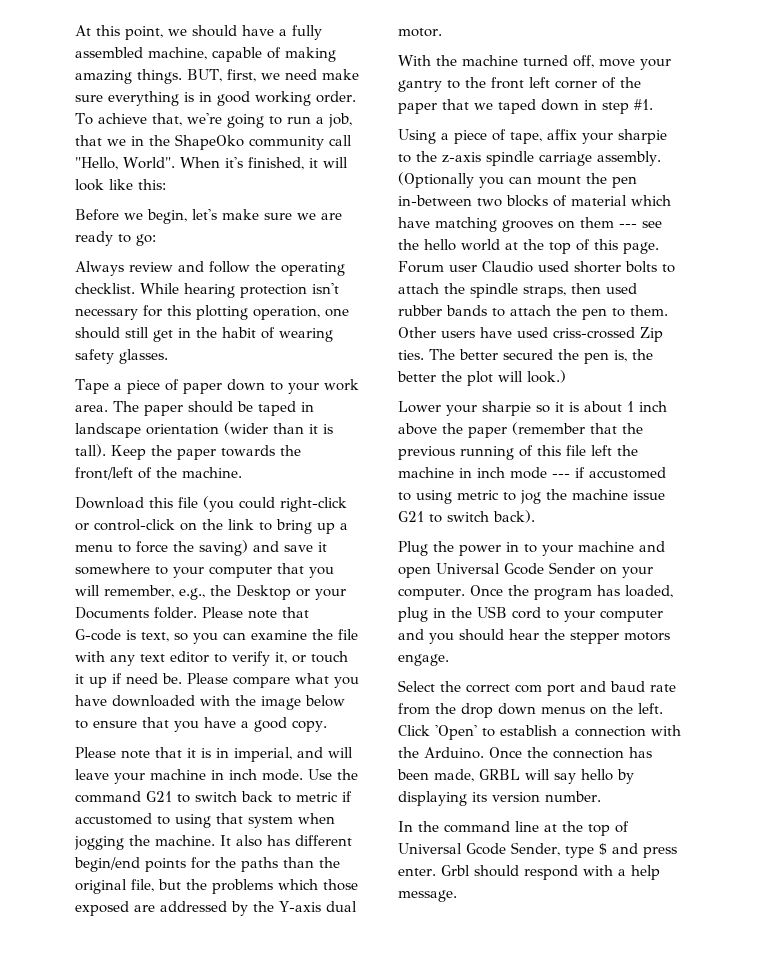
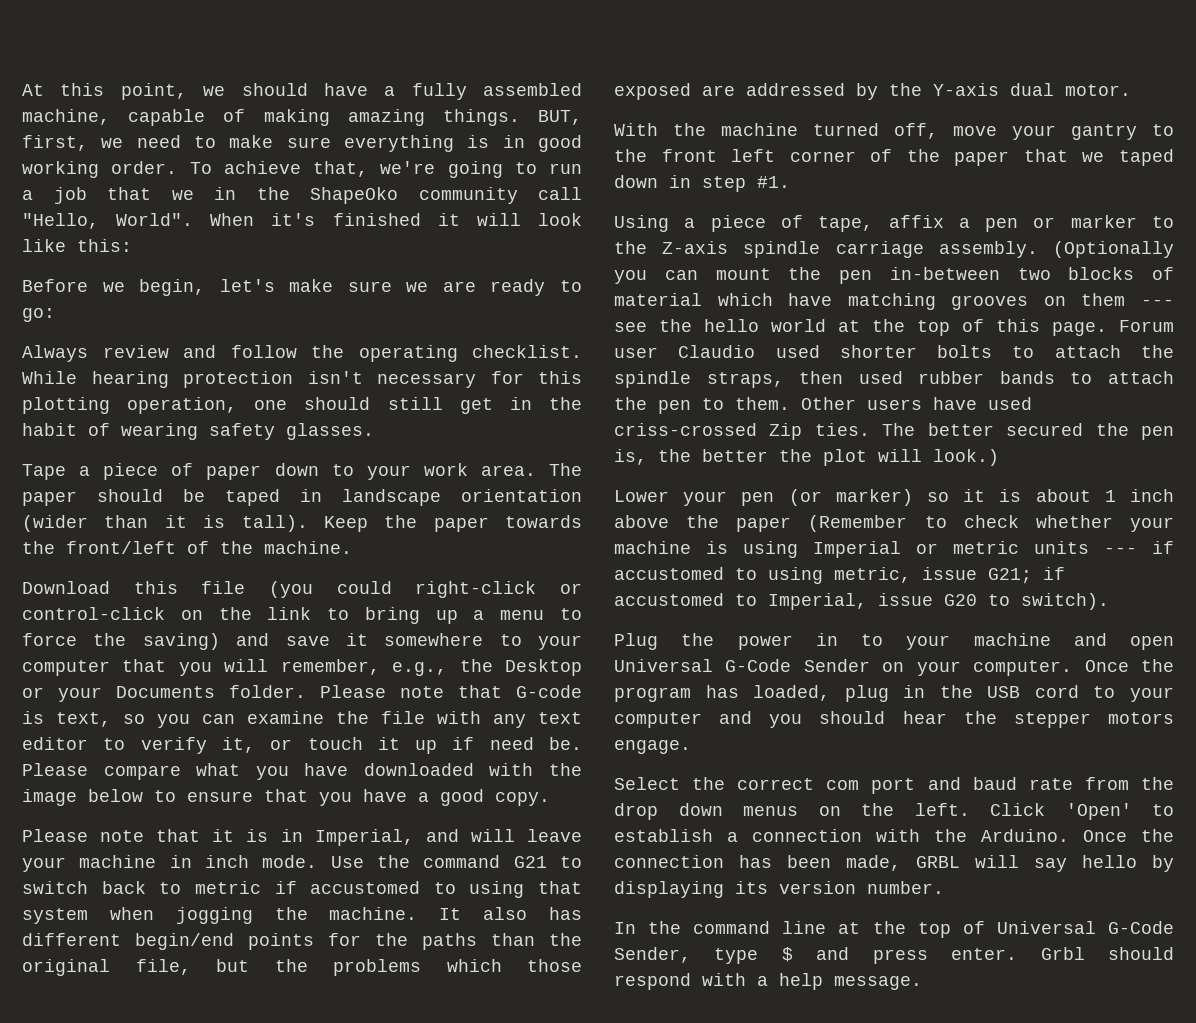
(317, 74) none -> [194,136,216,148] to
[327,113,352,128] job, -> [53,187,87,204] job
[247,157,304,170] finished, -> [332,213,421,226] finished
[234,747,292,762] imperial, -> [314,829,414,846] Imperial,
[582,129,667,144] [398,151,481,163] your sharpie to the z-axis -> [958,215,1174,232] [614,241,729,254] a pen or marker to the Z-axis
[482,401,531,416] sharpie -> [741,489,913,506] pen (or marker)
[512,422,643,435] [398,445,638,460] [398,467,547,479] (remember that the previous running of this file left the machine in inch mode -> [808,515,1174,532] [614,541,1089,558] (Remember to check whether your machine is using Imperial or metric units
[457,489,665,504] [398,510,535,523] metric to jog the machine issue G21 to switch back). -> [834,567,1065,584] [614,593,1109,610] metric, issue G21; if accustomed to Imperial, issue G20 to switch).
[504,563,544,575] Gcode -> [725,659,792,672] G-Code
[466,843,506,855] Gcode -> [1108,921,1174,934] G-Code

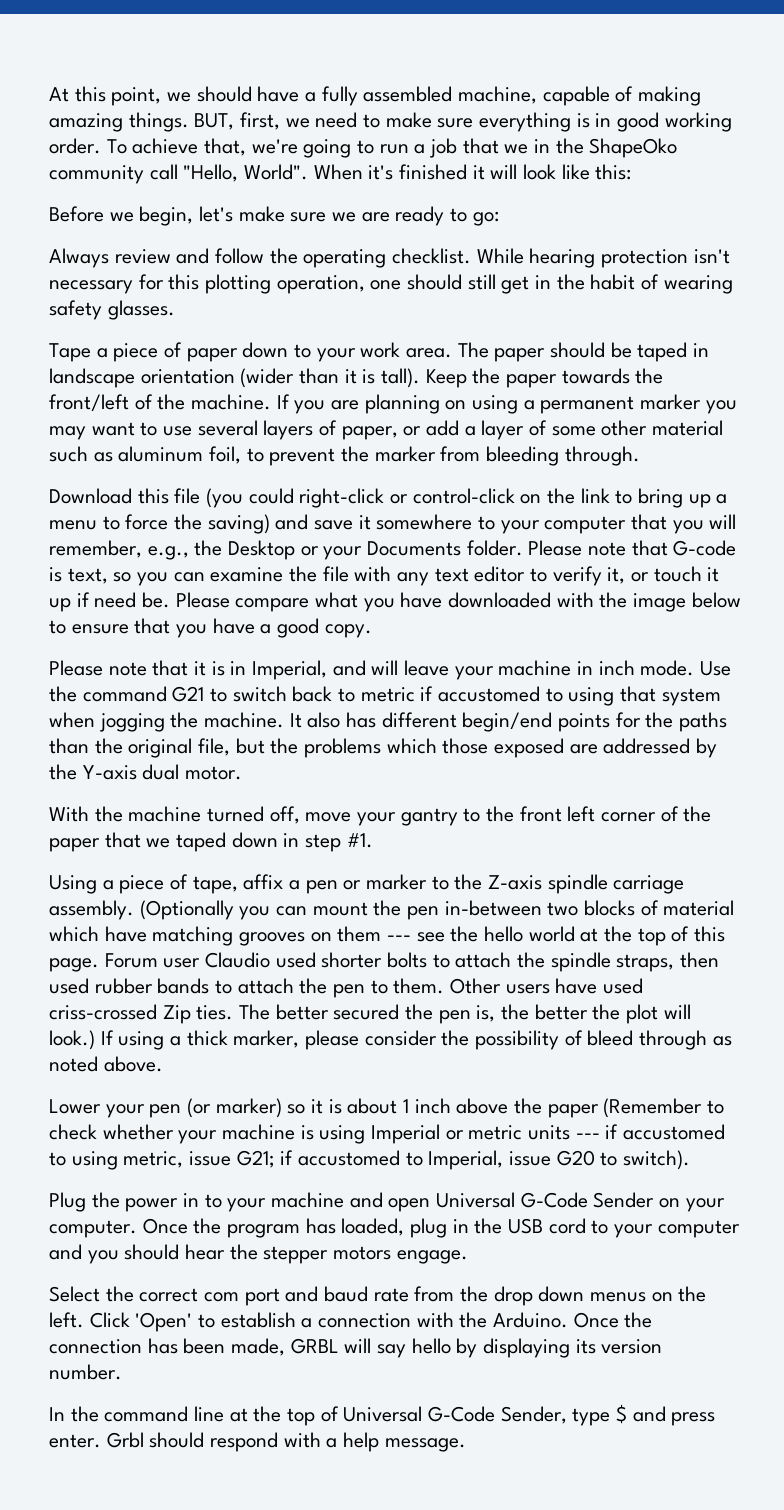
(352, 547) none -> [276,394,737,414] [49,420,724,440] [49,446,640,466] If you are planning on using a permanent marker you may want to use several layers of paper, or add a layer of some other material such as aluminum foil, to prevent the marker from bleeding through.
(999, 457) none -> [100,1030,732,1050] [49,1056,163,1072] If using a thick marker, please consider the possibility of bleed through as noted above.

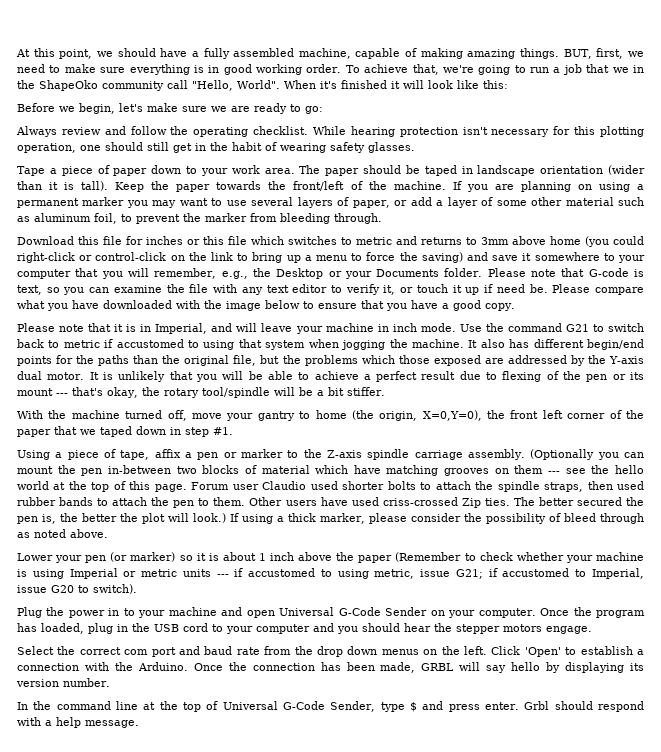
(201, 496) none -> [126,236,581,245] for inches or this file which switches to metric and returns to 3mm above home
(243, 773) none -> [89,371,644,382] [17,387,385,398] It is unlikely that you will be able to achieve a perfect result due to flexing of the pen or its mount --- that's okay, the rotary tool/spindle will be a bit stiffer.
(481, 815) none -> [315,410,482,421] home (the origin, X=0,Y=0),

